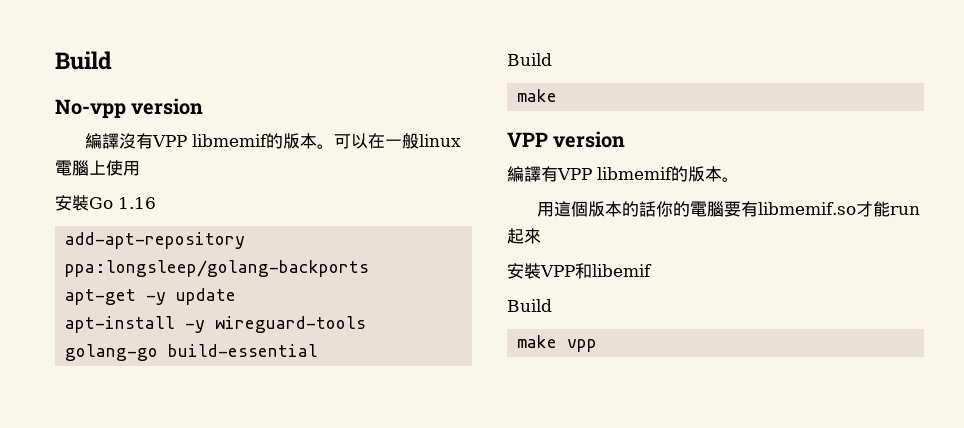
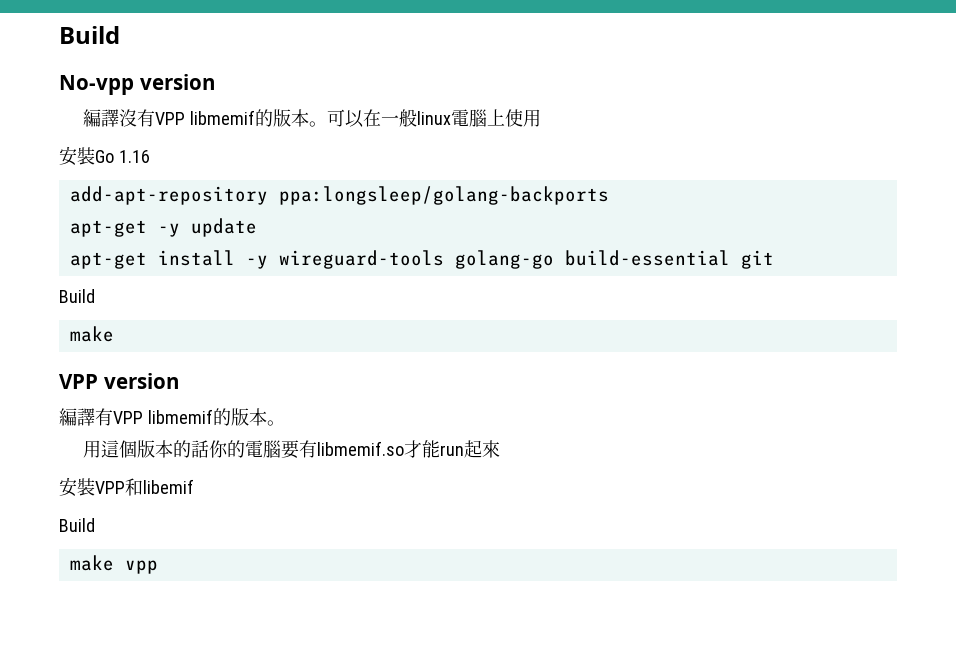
[65,316,176,333] apt-install -> [69,250,235,269] apt-get install
(319, 350) none -> [740,250,774,269] git

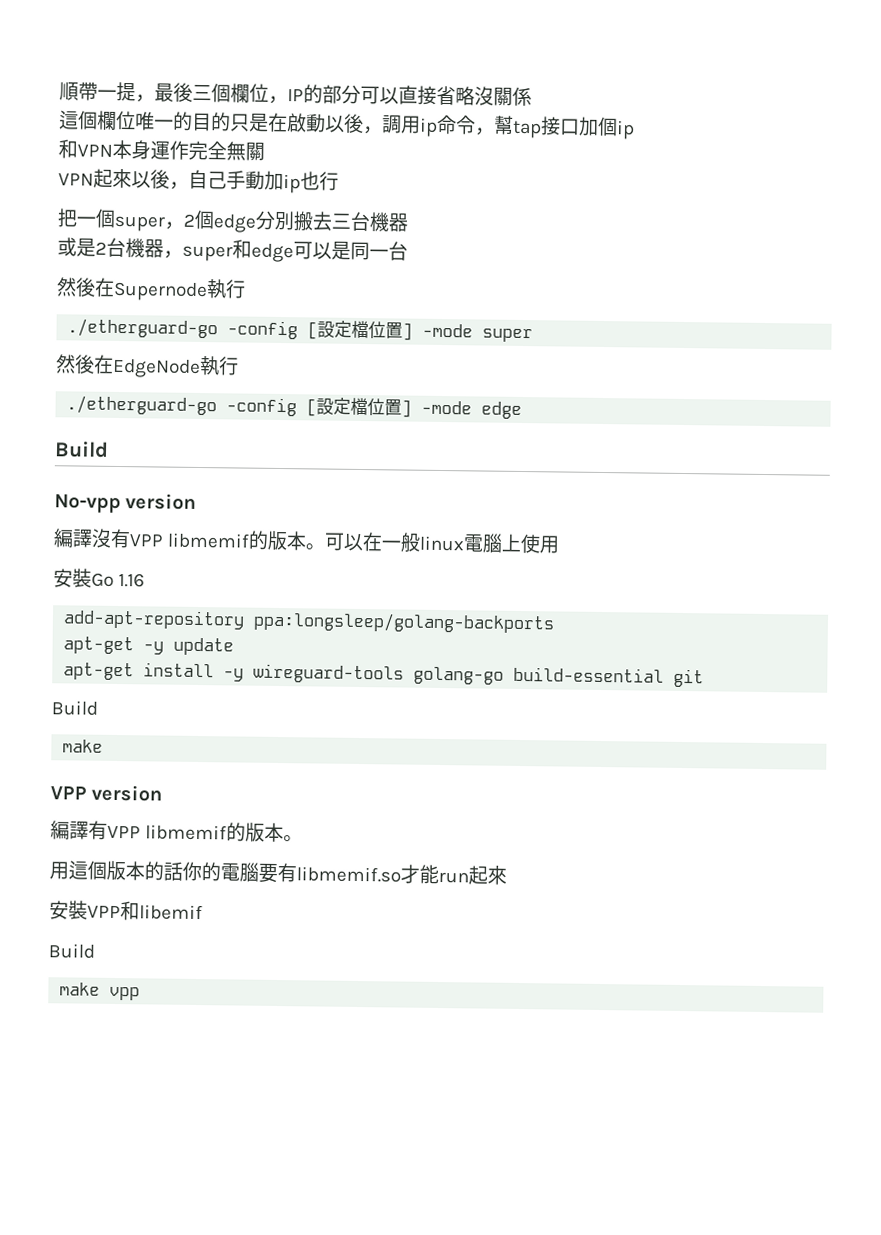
(59, 35) none -> [59,81,532,107] [59,110,635,140] [58,139,265,161] [58,168,339,194] [57,208,409,233] [57,237,408,263] [56,277,246,302] [67,318,534,343] [55,354,239,379] [66,395,523,420] 順帶一提，最後三個欄位，IP的部分可以直接省略沒關係 // 這個欄位唯一的目的只是在啟動以後，調用ip命令，幫tap接口加個ip // 和VPN本身運作完全無關 // VPN起來以後，自己手動加ip也行 // 把一個super，2個edge分別搬去三台機器 // 或是2台機器，super和edge可以是同一台 // 然後在Supernode執行 // ./etherguard-go -config [設定檔位置] -mode super // 然後在EdgeNode執行 // ./etherguard-go -config [設定檔位置] -mode edge //

